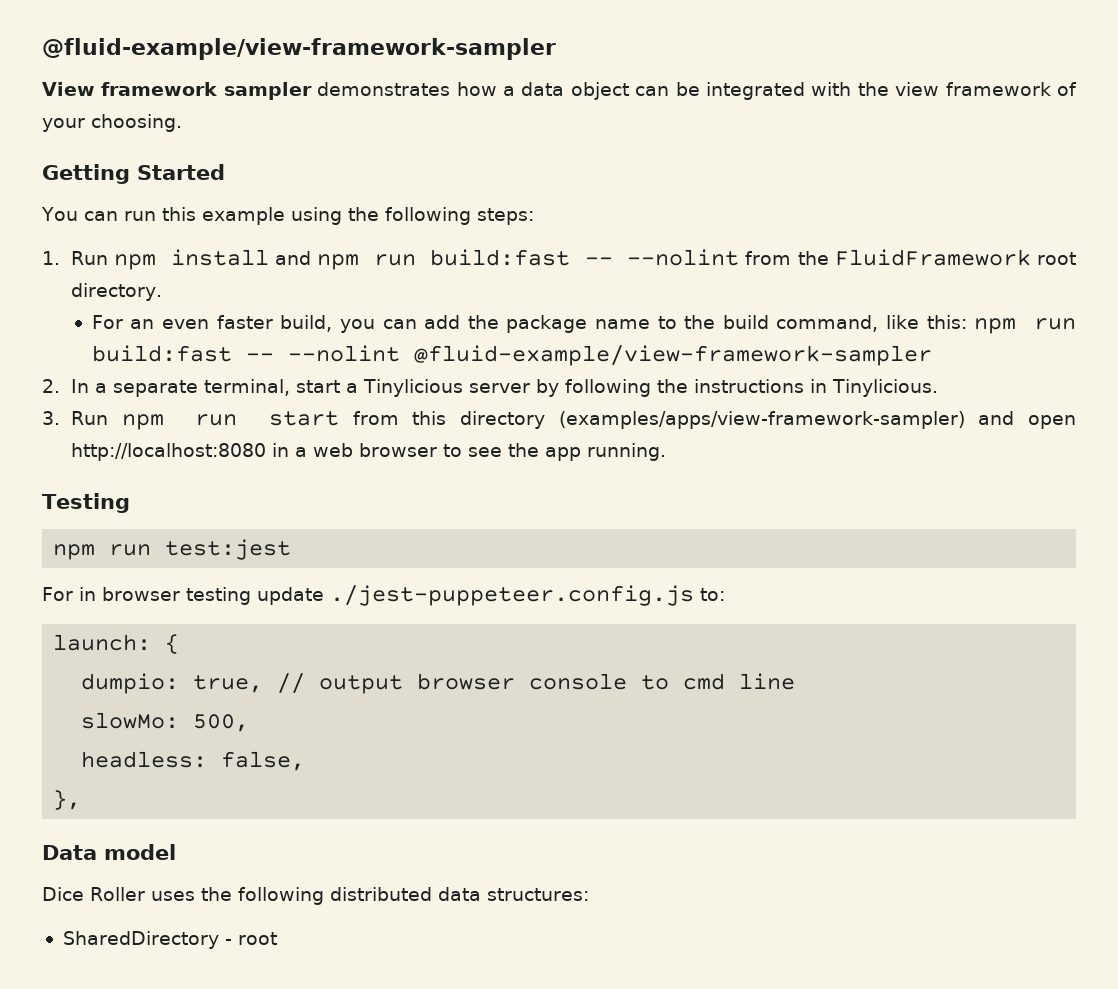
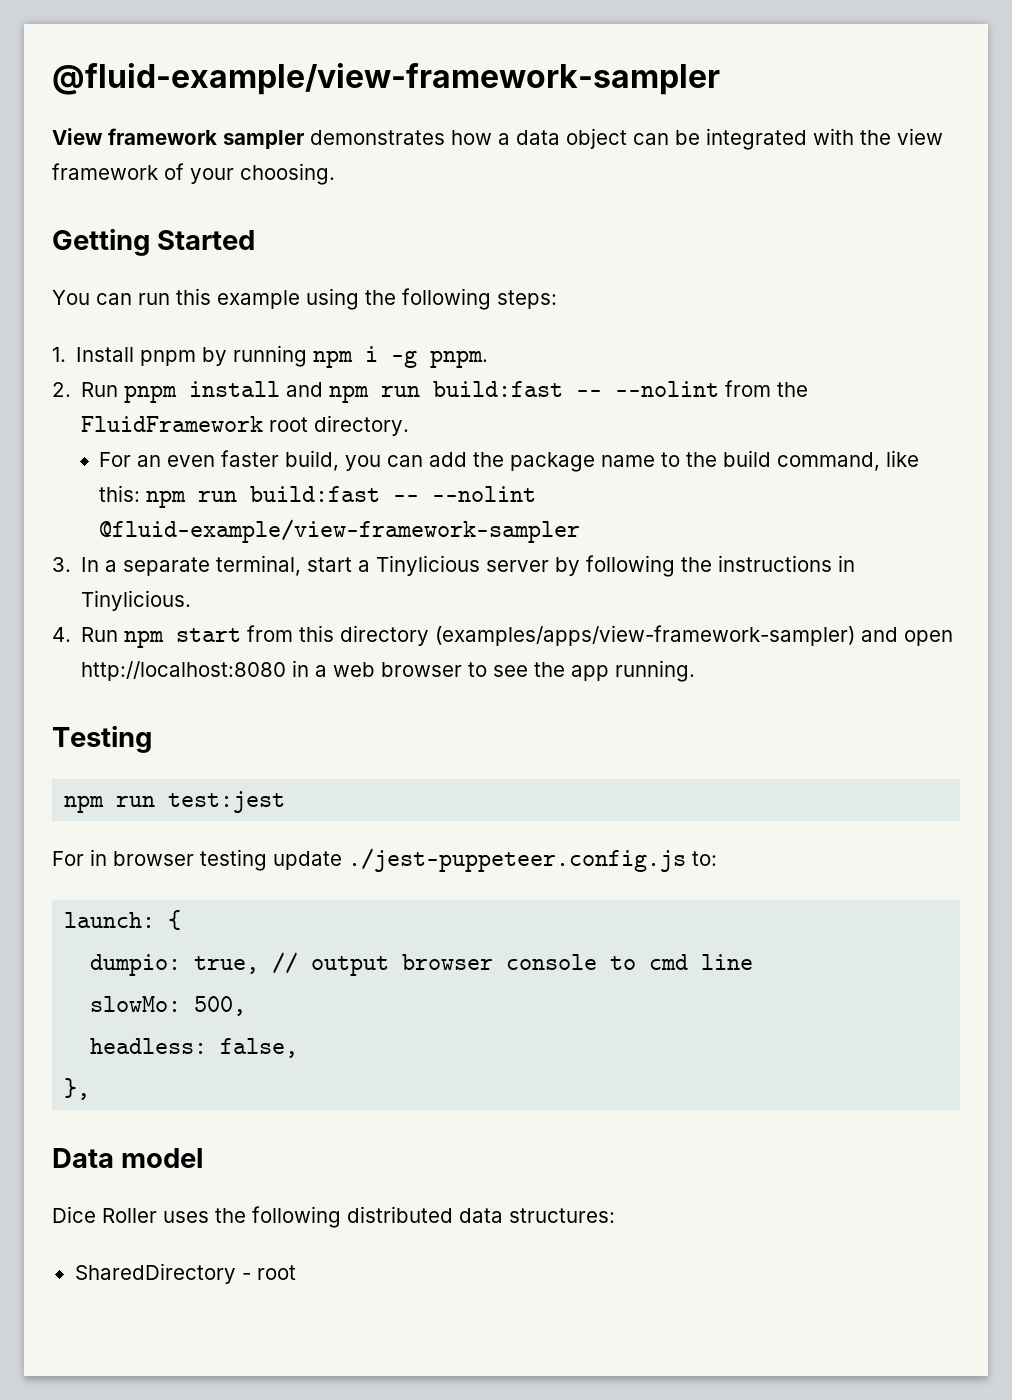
[70,251,157,270] Run npm -> [76,345,489,368] [52,382,178,403] Install pnpm by running npm i -g pnpm. // 2. Run pnpm
[42,379,60,393] 2. -> [52,557,71,572] 3.
[42,411,238,430] 3. Run npm run -> [52,627,165,648] 4. Run npm

